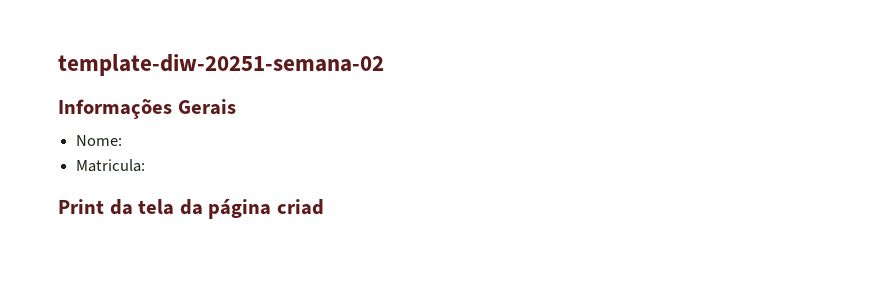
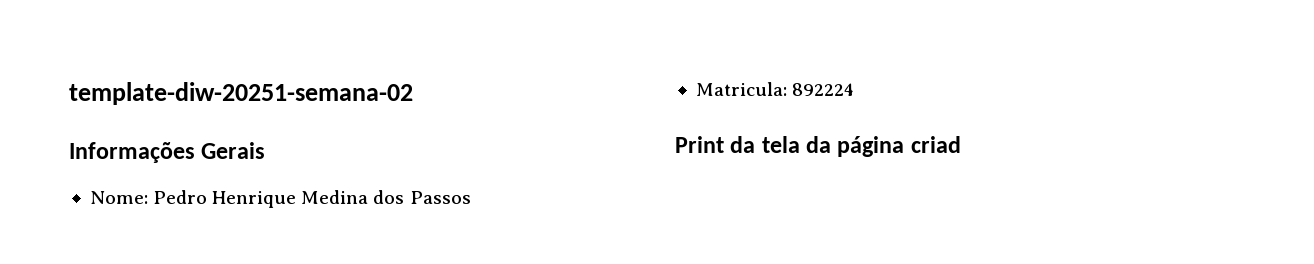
(123, 140) none -> [153,190,471,208] Pedro Henrique Medina dos Passos
(146, 165) none -> [792,83,855,96] 892224

